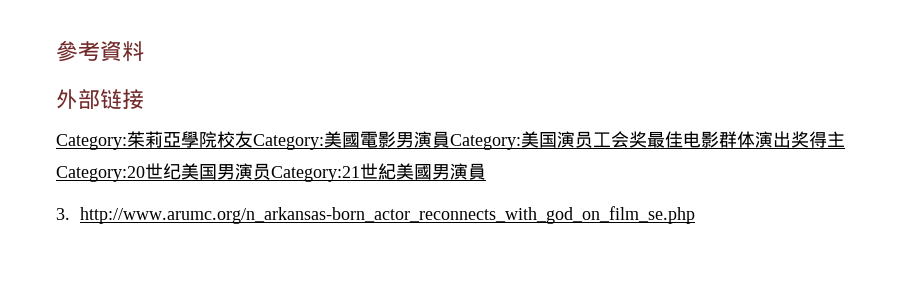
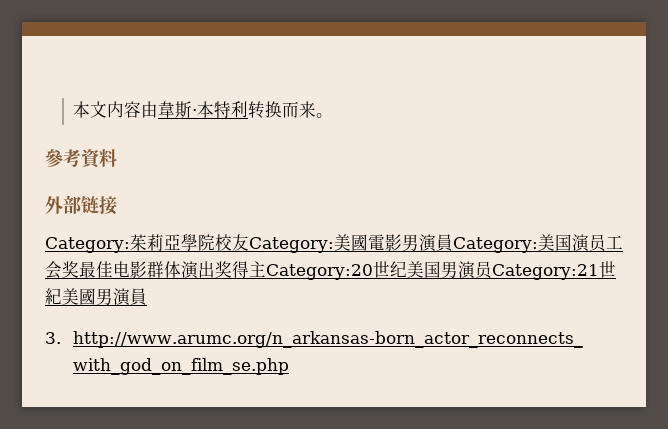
(56, 51) none -> [73,101,334,119] 本文内容由韋斯·本特利转换而来。 //

